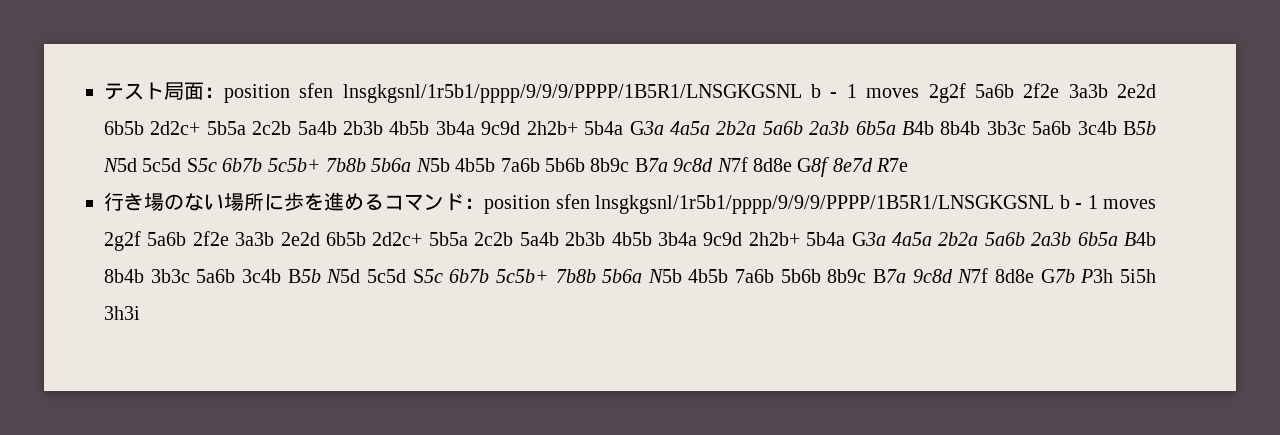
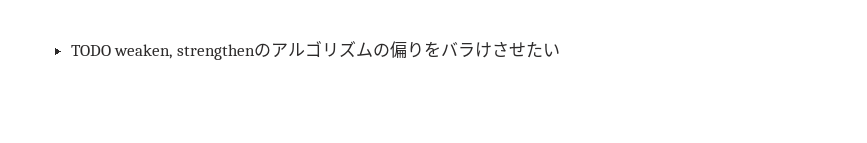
[104,82,1156,103] [104,121,1156,135] [103,157,909,177] [104,192,1156,214] [104,231,1156,251] [104,268,1157,283] [104,306,140,320] テスト局面：position sfen lnsgkgsnl/1r5b1/pppp/9/9/9/PPPP/1B5R1/LNSGKGSNL b - 1 moves 2g2f 5a6b 2f2e 3a3b 2e2d 6b5b 2d2c+ 5b5a 2c2b 5a4b 2b3b 4b5b 3b4a 9c9d 2h2b+ 5b4a G3a 4a5a 2b2a 5a6b 2a3b 6b5a B4b 8b4b 3b3c 5a6b 3c4b B5b N5d 5c5d S5c 6b7b 5c5b+ 7b8b 5b6a N5b 4b5b 7a6b 5b6b 8b9c B7a 9c8d N7f 8d8e G8f 8e7d R7e // 行き場のない場所に歩を進めるコマンド：position sfen lnsgkgsnl/1r5b1/pppp/9/9/9/PPPP/1B5R1/LNSGKGSNL b - 1 moves 2g2f 5a6b 2f2e 3a3b 2e2d 6b5b 2d2c+ 5b5a 2c2b 5a4b 2b3b 4b5b 3b4a 9c9d 2h2b+ 5b4a G3a 4a5a 2b2a 5a6b 2a3b 6b5a B4b 8b4b 3b3c 5a6b 3c4b B5b N5d 5c5d S5c 6b7b 5c5b+ 7b8b 5b6a N5b 4b5b 7a6b 5b6b 8b9c B7a 9c8d N7f 8d8e G7b P3h 5i5h 3h3i -> [70,40,560,60] TODO weaken, strengthenのアルゴリズムの偏りをバラけさせたい

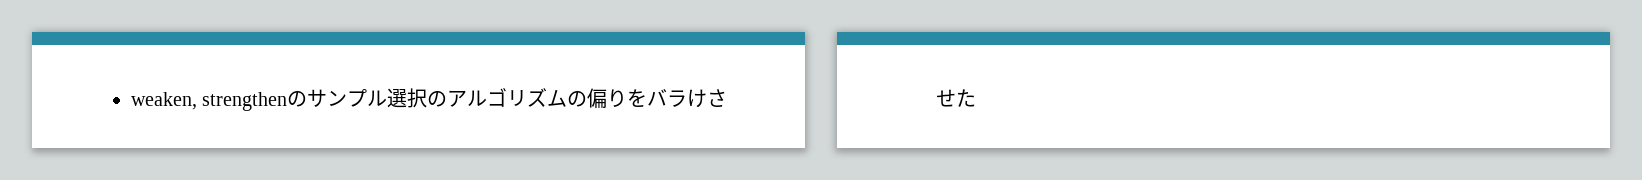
[70,45,111,56] TODO -> (131, 101) none
(271, 50) none -> [307,88,448,108] サンプル選択の
[542,43,560,57] い -> (976, 98) none

